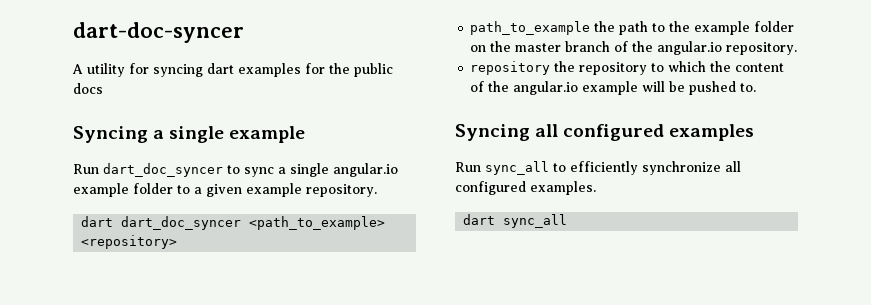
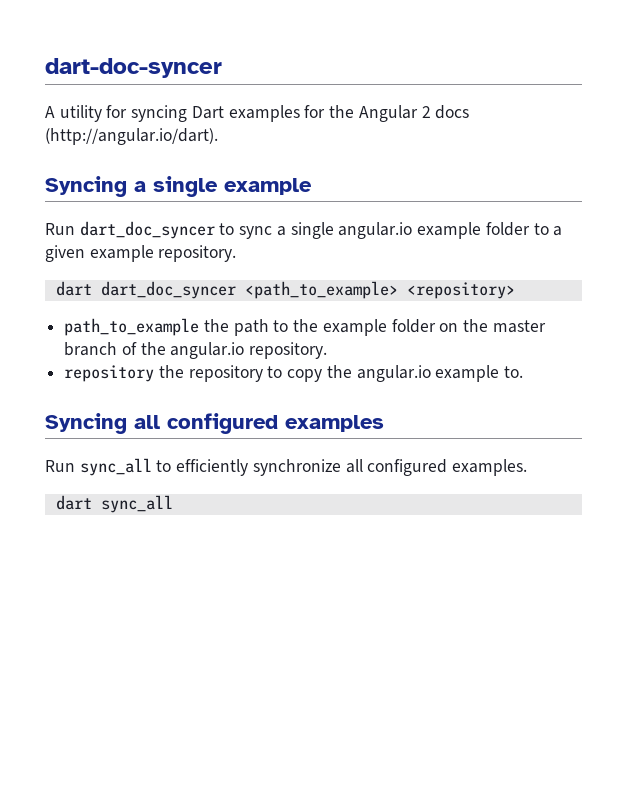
[207,63,234,74] dart -> [191,106,224,119] Dart
[354,63,393,77] public -> [358,105,431,122] Angular 2
(103, 88) none -> [45,128,218,145] (http://angular.io/dart).
[668,61,785,72] [470,81,737,95] which the content of the angular.io example will be pushed -> [287,365,500,382] copy the angular.io example

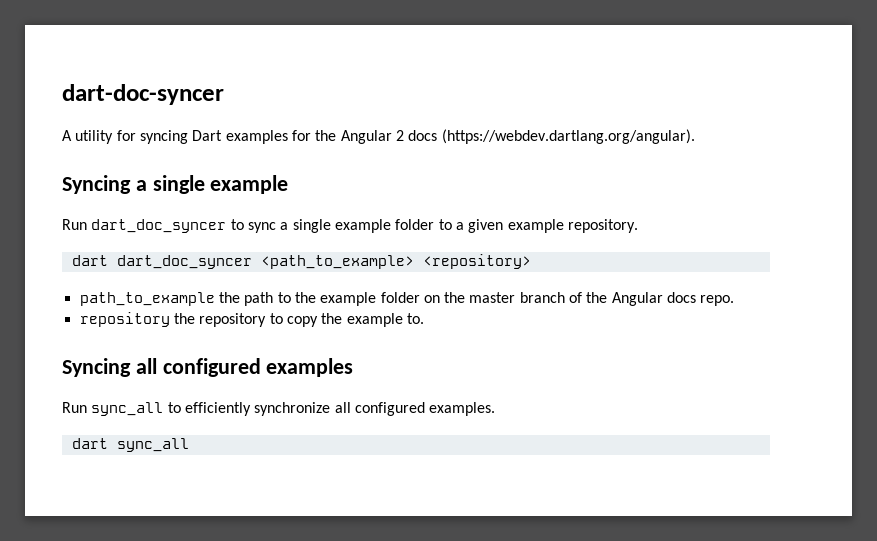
[45,128,218,145] (http://angular.io/dart). -> [441,129,695,144] (https://webdev.dartlang.org/angular).
[338,222,413,239] angular.io -> (331, 226) none
[170,342,328,359] angular.io repository. -> [611,292,735,306] Angular docs repo.
[356,365,431,382] angular.io -> (343, 318) none

